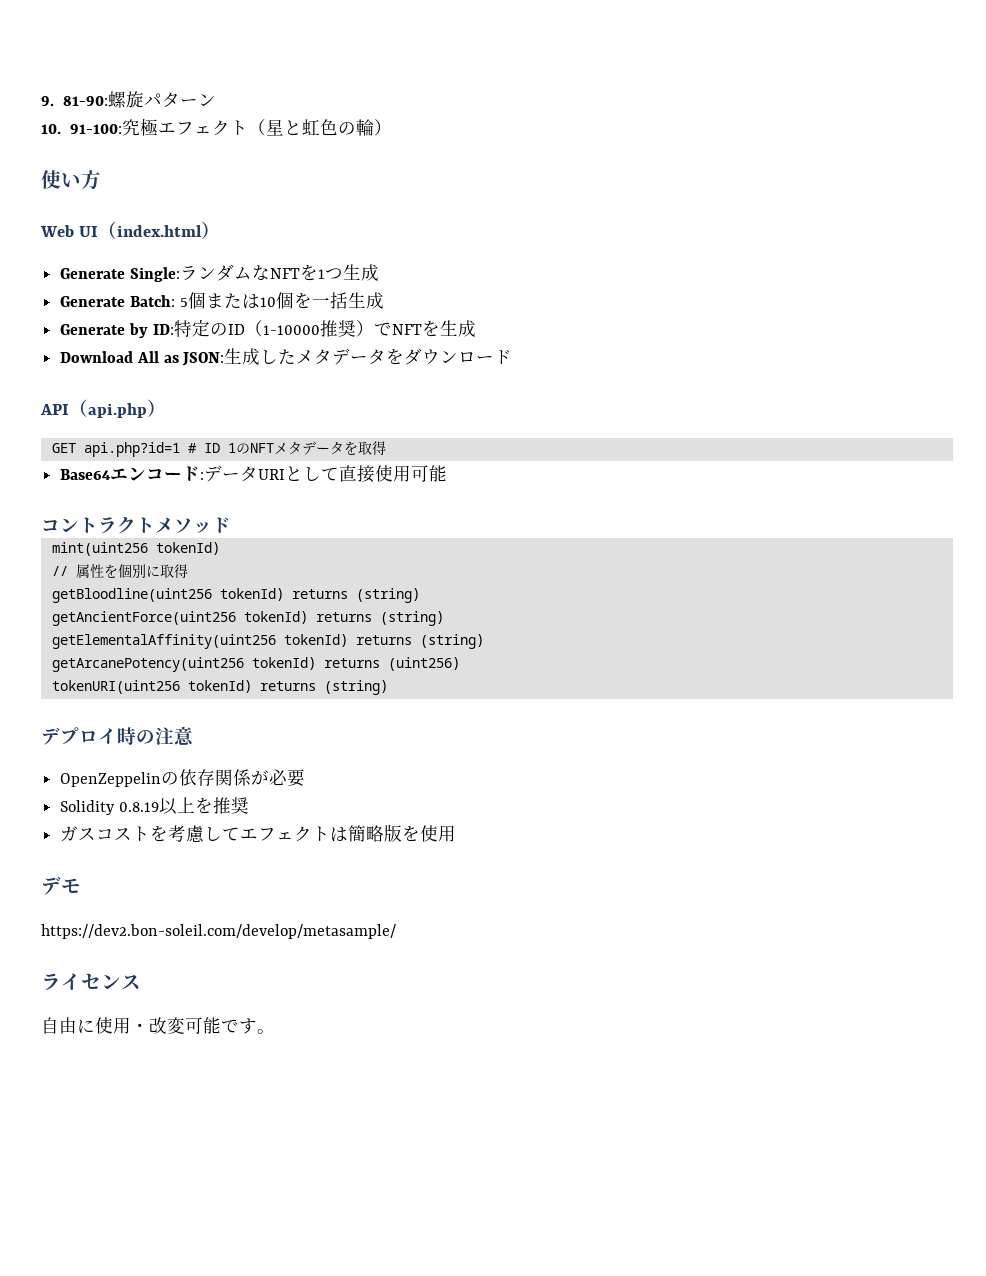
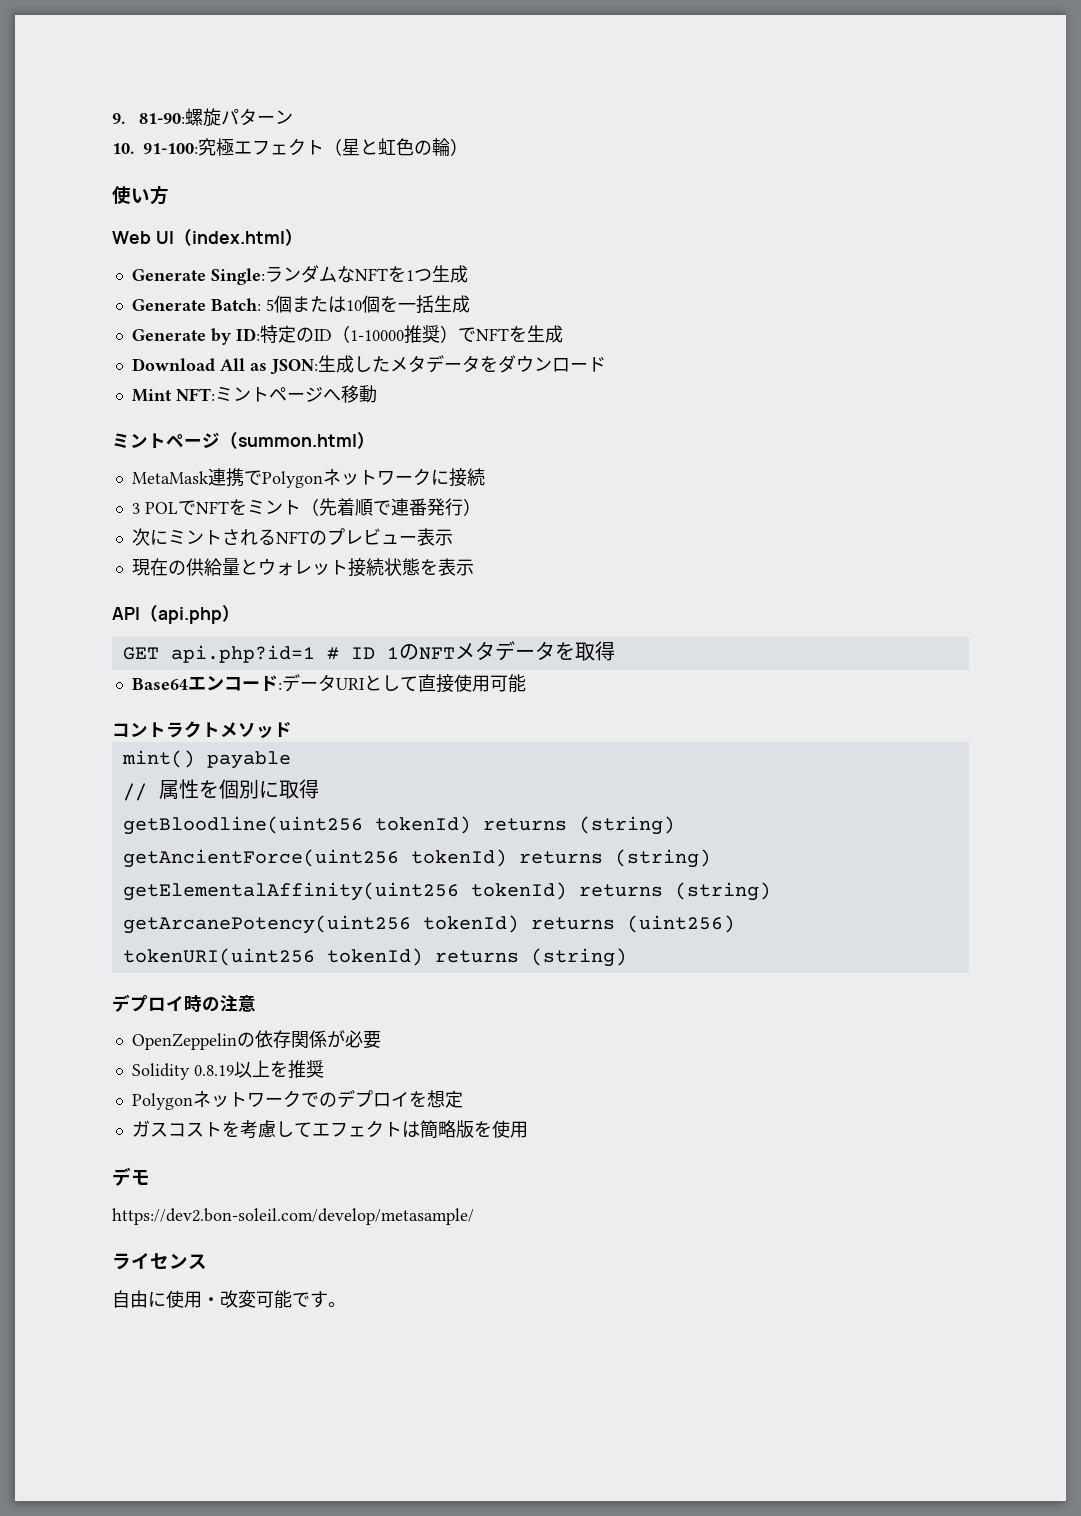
(513, 357) none -> [131,385,377,403] [112,432,375,449] [131,468,485,488] [131,498,481,516] [131,528,453,546] [131,558,474,577] // Mint NFT:ミントページへ移動 // ミントページ（summon.html） // MetaMask連携でPolygonネットワークに接続 // 3 POLでNFTをミント（先着順で連番発行） // 次にミントされるNFTのプレビュー表示 // 現在の供給量とウォレット接続状態を表示
[51,542,220,556] mint(uint256 tokenId) -> [121,750,291,769] mint() payable
(249, 805) none -> [131,1090,463,1110] // Polygonネットワークでのデプロイを想定

